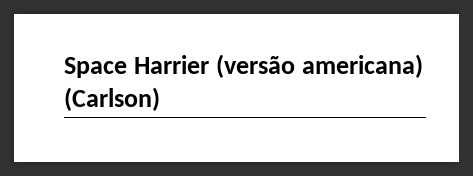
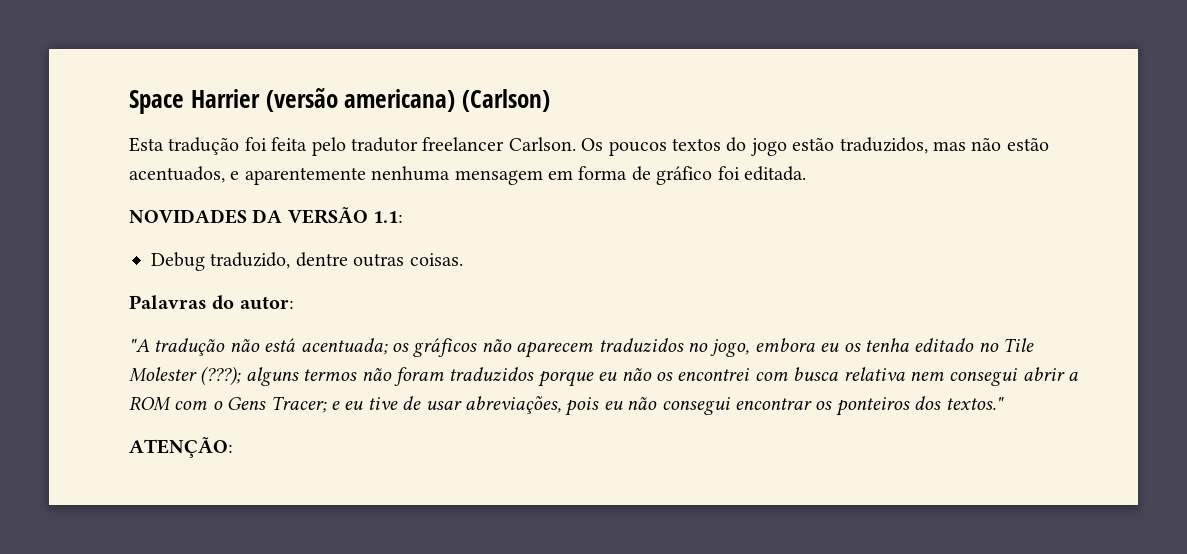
(160, 99) none -> [129,137,1049,156] [129,166,806,185] [129,207,404,224] [151,252,463,271] [129,295,294,310] [129,338,1035,358] [129,366,1079,387] [129,396,1004,416] [129,437,233,458] // Esta tradução foi feita pelo tradutor freelancer Carlson. Os poucos textos do jogo estão traduzidos, mas não estão acentuados, e aparentemente nenhuma mensagem em forma de gráfico foi editada. // NOVIDADES DA VERSÃO 1.1: // Debug traduzido, dentre outras coisas. // Palavras do autor: // "A tradução não está acentuada; os gráficos não aparecem traduzidos no jogo, embora eu os tenha editado no Tile Molester (???); alguns termos não foram traduzidos porque eu não os encontrei com busca relativa nem consegui abrir a ROM com o Gens Tracer; e eu tive de usar abreviações, pois eu não consegui encontrar os ponteiros dos textos." // ATENÇÃO:

